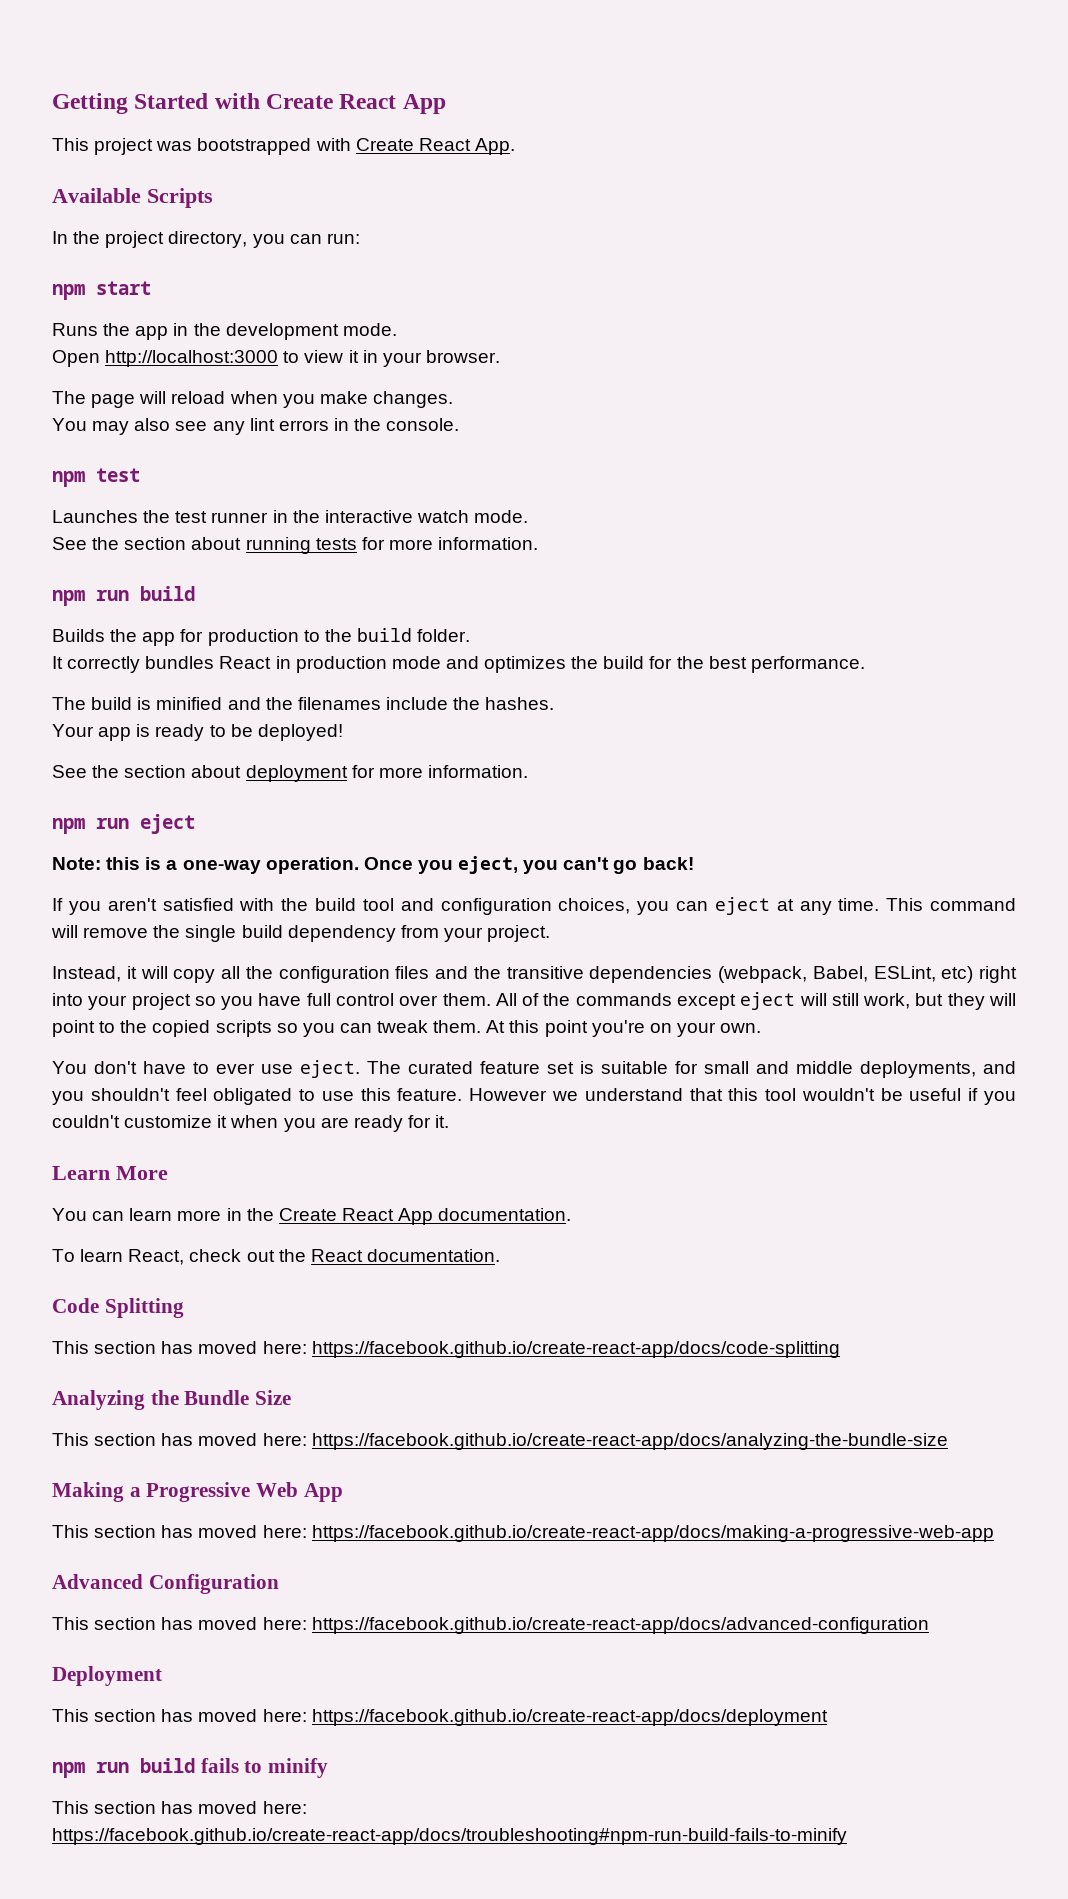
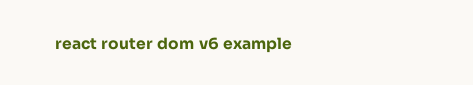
[52,93,446,114] [52,138,515,155] [52,188,213,208] [52,231,360,248] [52,281,151,300] [52,323,397,340] [52,350,500,367] [52,391,453,408] [52,418,460,435] [52,468,140,487] [52,510,529,523] [52,537,539,554] [52,586,195,606] [52,628,471,646] [52,656,865,673] [52,697,555,710] [52,724,343,741] [52,765,528,782] [52,814,195,834] [52,856,694,874] [52,897,1017,915] [51,925,551,942] [52,966,1017,983] [52,992,1017,1010] [52,1020,762,1037] [52,1060,1016,1078] [52,1088,1017,1105] [52,1115,450,1132] [52,1166,168,1180] [52,1208,572,1225] [52,1249,500,1265] [52,1298,184,1318] [52,1341,840,1358] [52,1390,292,1410] [52,1433,948,1450] [52,1482,343,1502] [52,1525,994,1542] [52,1574,279,1594] [52,1617,929,1634] [52,1666,162,1686] [52,1709,828,1726] [52,1758,329,1778] [52,1801,307,1814] [52,1828,847,1845] Getting Started with Create React App // This project was bootstrapped with Create React App. // Available Scripts // In the project directory, you can run: // npm start // Runs the app in the development mode. // Open http://localhost:3000 to view it in your browser. // The page will reload when you make changes. // You may also see any lint errors in the console. // npm test // Launches the test runner in the interactive watch mode. // See the section about running tests for more information. // npm run build // Builds the app for production to the build folder. // It correctly bundles React in production mode and optimizes the build for the best performance. // The build is minified and the filenames include the hashes. // Your app is ready to be deployed! // See the section about deployment for more information. // npm run eject // Note: this is a one-way operation. Once you eject, you can't go back! // If you aren't satisfied with the build tool and configuration choices, you can eject at any time. This command will remove the single build dependency from your project. // Instead, it will copy all the configuration files and the transitive dependencies (webpack, Babel, ESLint, etc) right into your project so you have full control over them. All of the commands except eject will still work, but they will point to the copied scripts so you can tweak them. At this point you're on your own. // You don't have to ever use eject. The curated feature set is suitable for small and middle deployments, and you shouldn't feel obligated to use this feature. However we understand that this tool wouldn't be useful if you couldn't customize it when you are ready for it. // Learn More // You can learn more in the Create React App documentation. // To learn React, check out the React documentation. // Code Splitting // This section has moved here: https://facebook.github.io/create-react-app/docs/code-splitting // Analyzing the Bundle Size // This section has moved here: https://facebook.github.io/create-react-app/docs/analyzing-the-bundle-size // Making a Progressive Web App // This section has moved here: https://facebook.github.io/create-react-app/docs/making-a-progressive-web-app // Advanced Configuration // This section has moved here: https://facebook.github.io/create-react-app/docs/advanced-configuration // Deployment // This section has moved here: https://facebook.github.io/create-react-app/docs/deployment // npm run build fails to minify // This section has moved here: https://facebook.github.io/create-react-app/docs/troubleshooting#npm-run-build-fails-to-minify -> [55,37,292,53] react router dom v6 example

